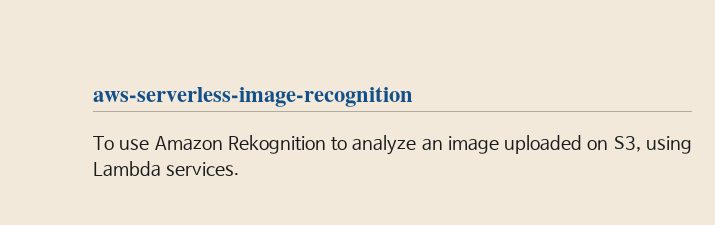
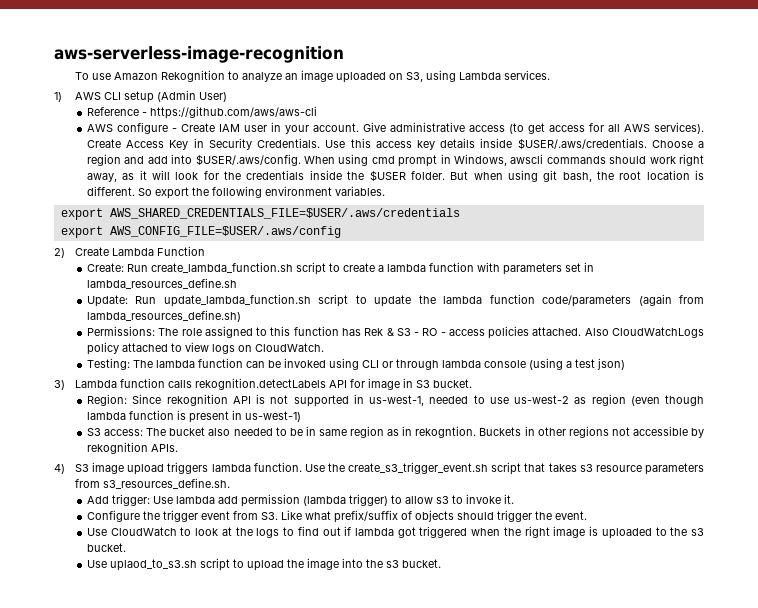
(239, 169) none -> [54,90,227,103] [87,106,318,119] [87,122,704,134] [87,138,704,150] [87,154,704,167] [87,170,704,182] [87,186,386,199] [60,208,460,220] [60,226,341,238] [54,246,205,258] [87,262,595,275] [87,278,238,289] [87,294,705,307] [87,310,242,322] [87,326,705,339] [87,342,325,355] [87,358,626,370] [54,378,472,390] [87,394,704,407] [87,410,302,423] [87,426,705,438] [87,442,179,454] [54,462,704,475] [74,478,230,489] [87,494,515,507] [87,510,588,523] [87,526,704,539] [87,543,127,552] [87,558,442,571] // 1) AWS CLI setup (Admin User) // Reference - https://github.com/aws/aws-cli // AWS configure - Create IAM user in your account. Give administrative access (to get access for all AWS services). Create Access Key in Security Credentials. Use this access key details inside $USER/.aws/credentials. Choose a region and add into $USER/.aws/config. When using cmd prompt in Windows, awscli commands should work right away, as it will look for the credentials inside the $USER folder. But when using git bash, the root location is different. So export the following environment variables. // export AWS_SHARED_CREDENTIALS_FILE=$USER/.aws/credentials // export AWS_CONFIG_FILE=$USER/.aws/config // 2) Create Lambda Function // Create: Run create_lambda_function.sh script to create a lambda function with parameters set in lambda_resources_define.sh // Update: Run update_lambda_function.sh script to update the lambda function code/parameters (again from lambda_resources_define.sh) // Permissions: The role assigned to this function has Rek & S3 - RO - access policies attached. Also CloudWatchLogs policy attached to view logs on CloudWatch. // Testing: The lambda function can be invoked using CLI or through lambda console (using a test json) // 3) Lambda function calls rekognition.detectLabels API for image in S3 bucket. // Region: Since rekognition API is not supported in us-west-1, needed to use us-west-2 as region (even though lambda function is present in us-west-1) // S3 access: The bucket also needed to be in same region as in rekogntion. Buckets in other regions not accessible by rekognition APIs. // 4) S3 image upload triggers lambda function. Use the create_s3_trigger_event.sh script that takes s3 resource parameters from s3_resources_define.sh. // Add trigger: Use lambda add permission (lambda trigger) to allow s3 to invoke it. // Configure the trigger event from S3. Like what prefix/suffix of objects should trigger the event. // Use CloudWatch to look at the logs to find out if lambda got triggered when the right image is uploaded to the s3 bucket. // Use uplaod_to_s3.sh script to upload the image into the s3 bucket.

